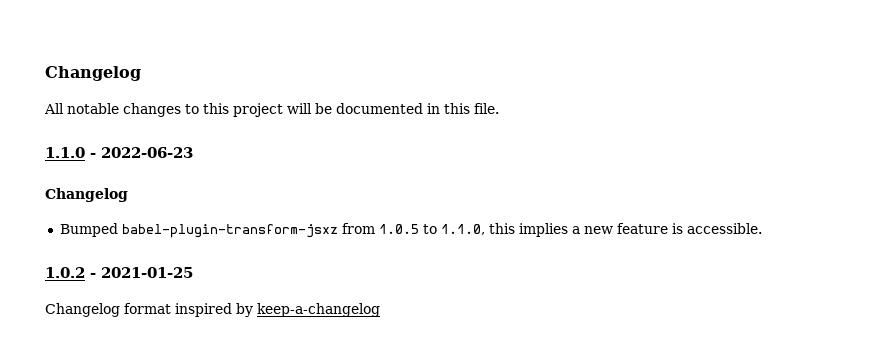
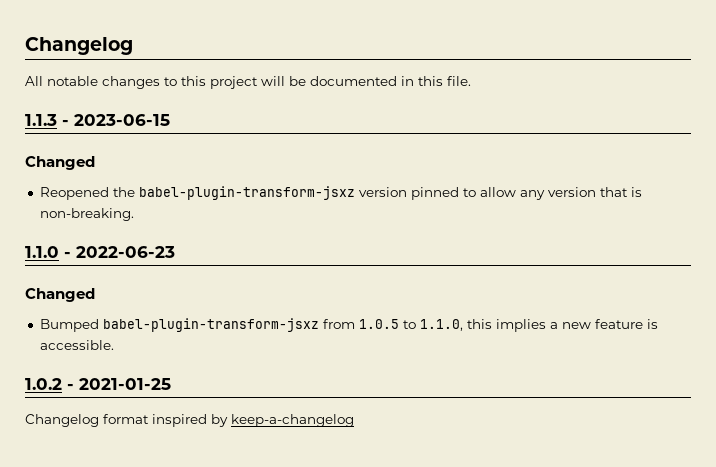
(499, 108) none -> [25,114,170,126] [25,156,95,170] [39,186,642,200] [39,208,134,221] // 1.1.3 - 2023-06-15 // Changed // Reopened the babel-plugin-transform-jsxz version pinned to allow any version that is non-breaking.
[45,188,128,202] Changelog -> [25,288,95,302] Changed

